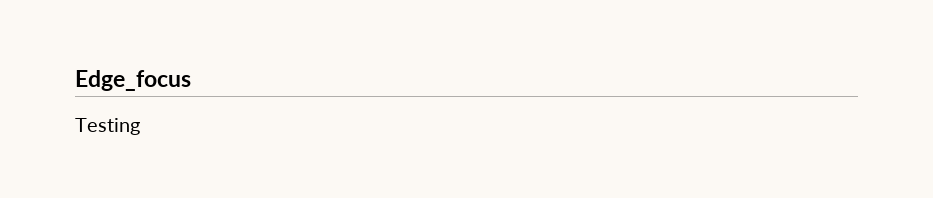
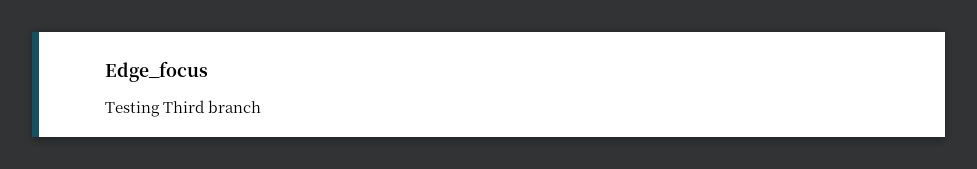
(140, 126) none -> [163,100,262,113] Third branch

